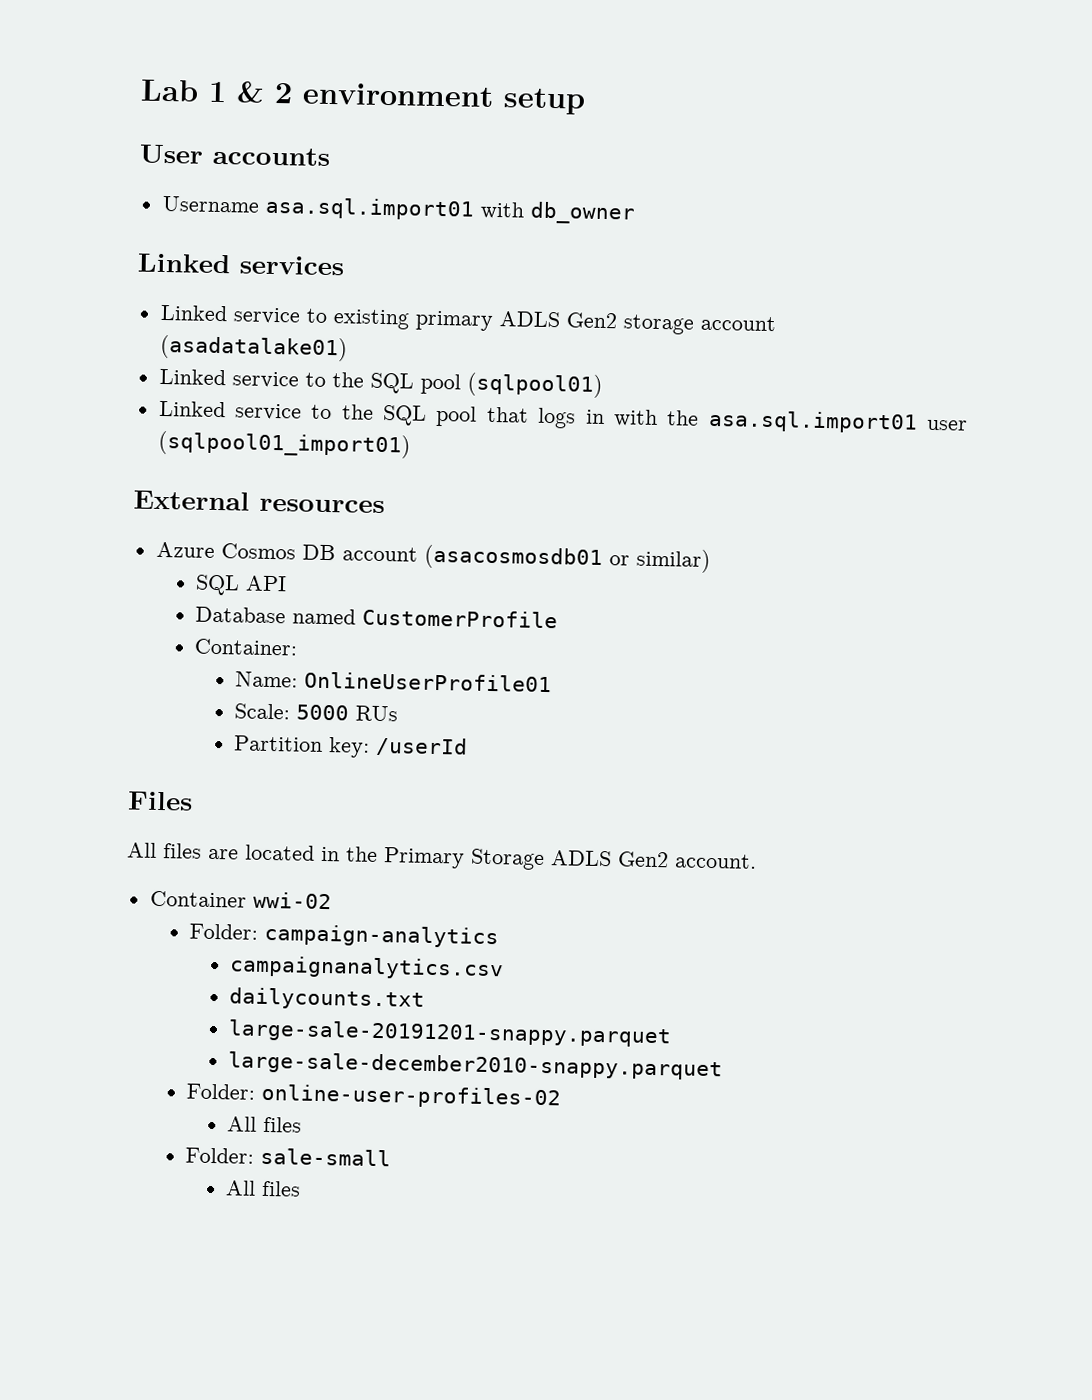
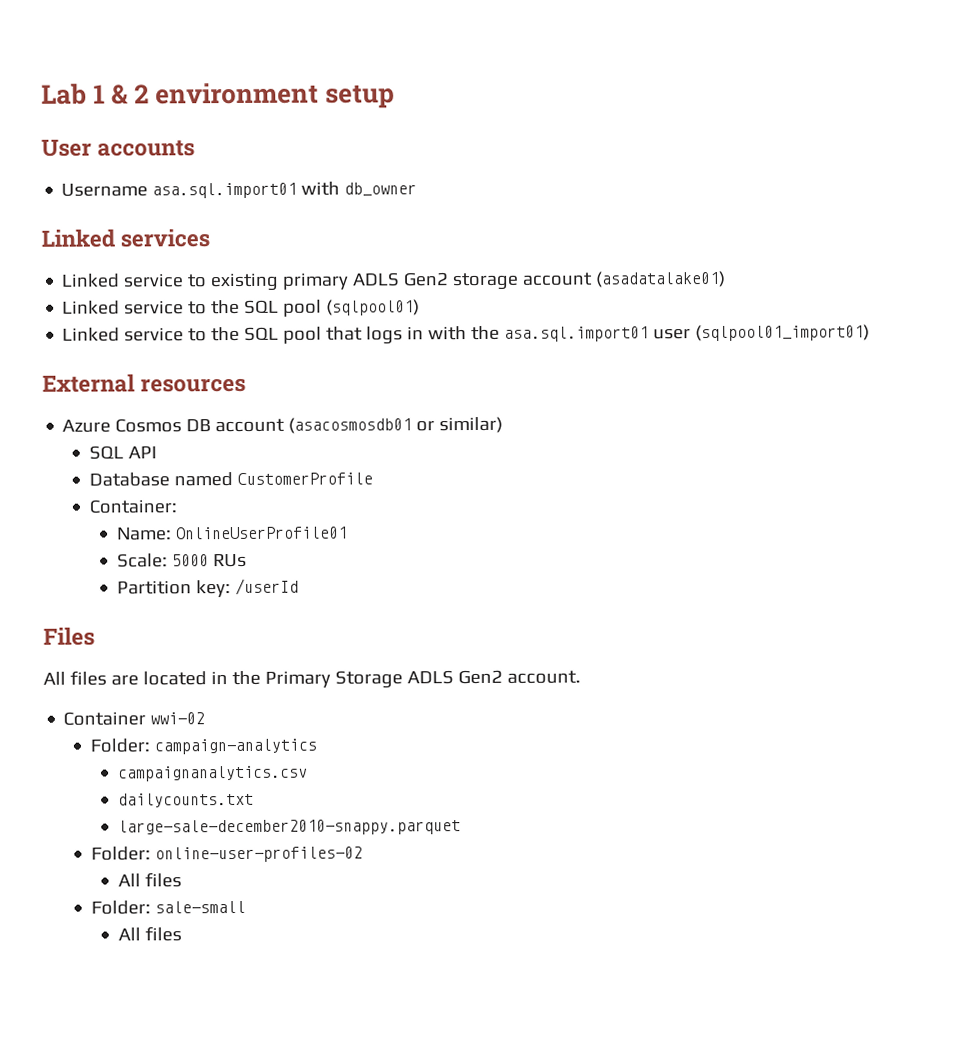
[228,1019,673,1048] // large-sale-20191201-snappy.parquet -> (254, 800) none

